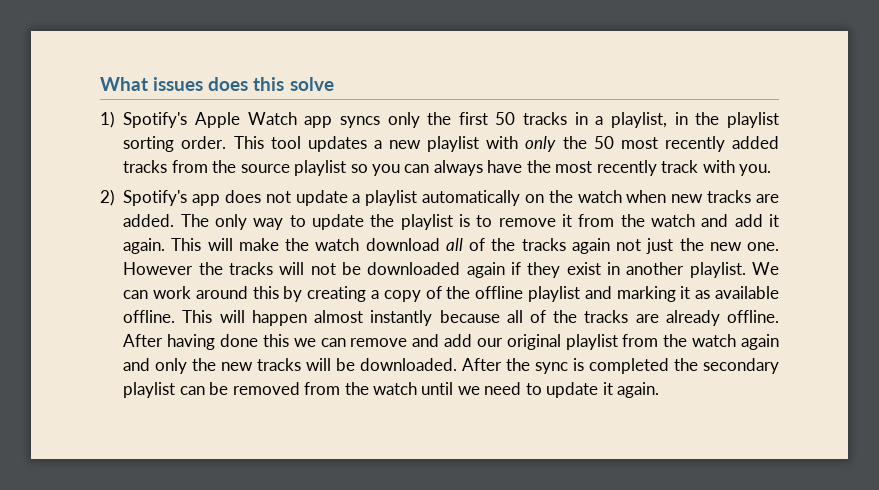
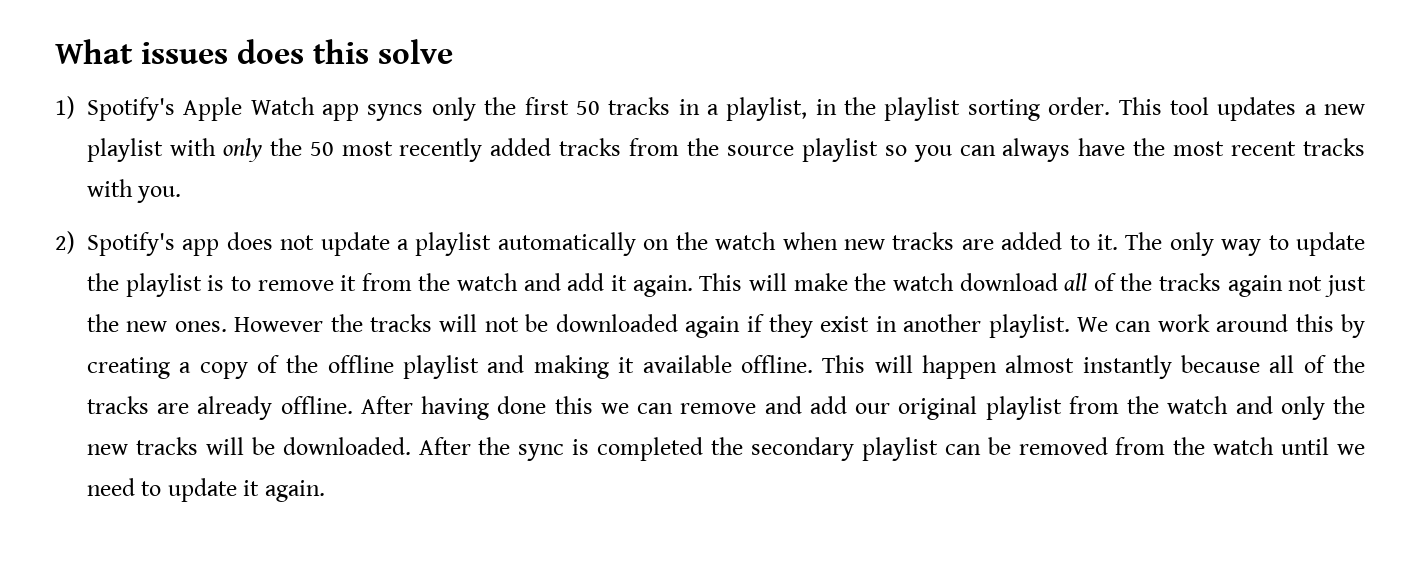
[596,160,699,176] recently track -> [1231,138,1366,156] recent tracks
[123,214,175,227] added. -> [1001,232,1118,250] added to it.
[747,242,779,251] one. -> [174,321,227,332] ones.
[616,286,711,302] marking it as -> [533,355,635,379] making it
[741,334,780,350] again -> (1229, 405) none

